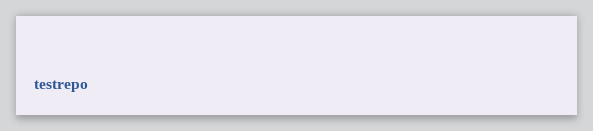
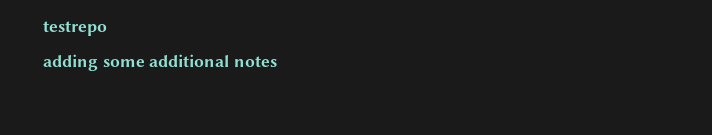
(88, 86) none -> [43,54,278,71] // adding some additional notes

